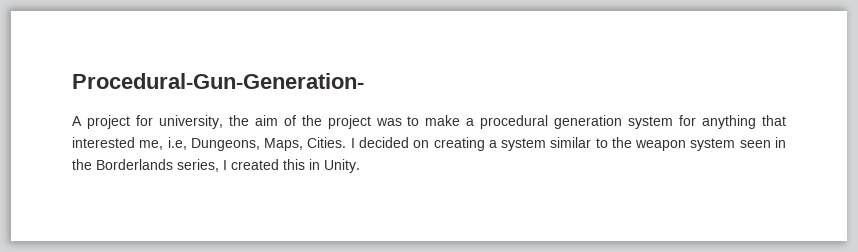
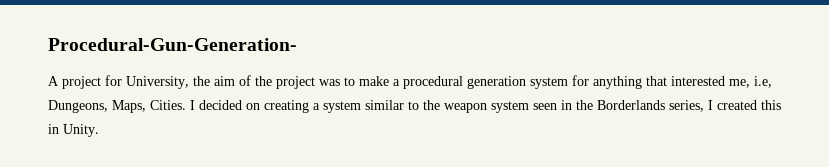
[158,115,223,129] university, -> [126,76,189,89] University,

